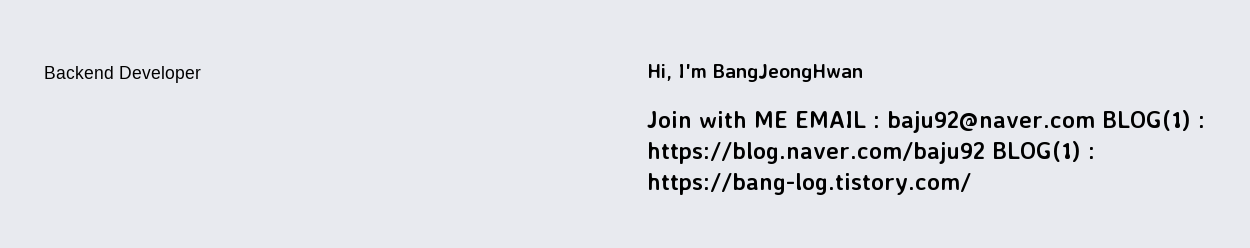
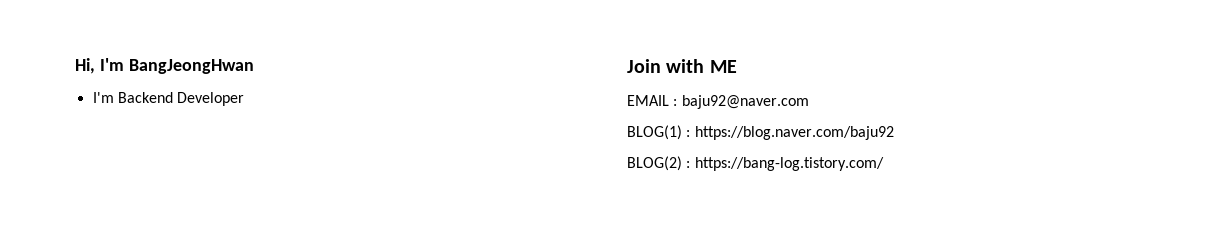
[44,66,201,83] Backend Developer // -> (75, 66) none
(863, 73) none -> [92,92,245,106] // I'm Backend Developer
(788, 119) none -> (737, 66) //
(1095, 122) none -> (809, 102) //
[991,141,1081,162] BLOG(1) -> [627,156,682,171] // BLOG(2)

